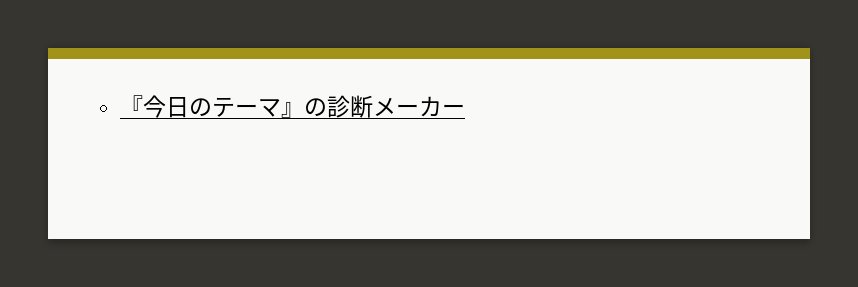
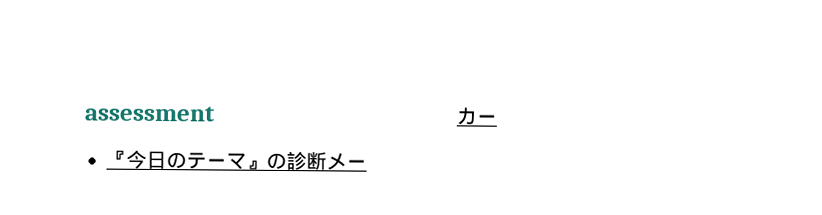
(120, 105) none -> [84,105,216,122] assessment //

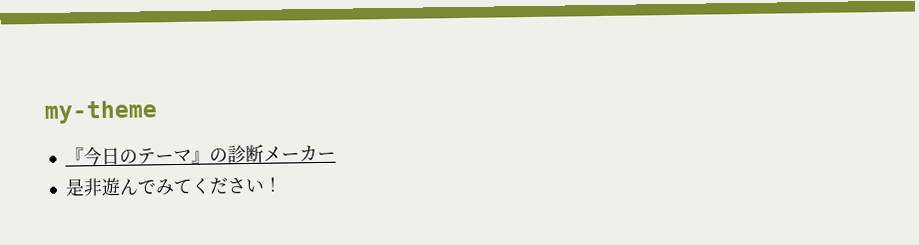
[84,105,216,122] assessment -> [44,100,157,124] my-theme
(497, 119) none -> [64,176,282,197] // 是非遊んでみてください！

